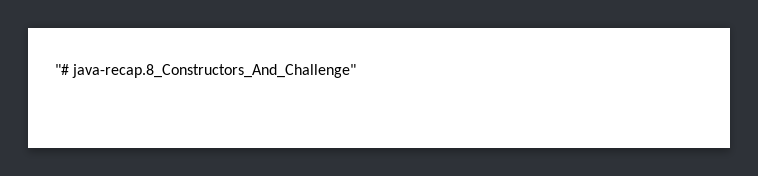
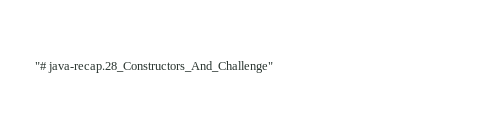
[72,64,357,78] java-recap.8_Constructors_And_Challenge" -> [48,61,274,73] java-recap.28_Constructors_And_Challenge"

